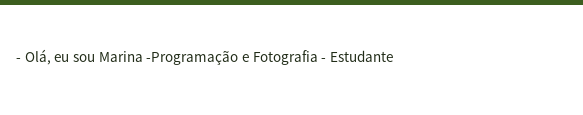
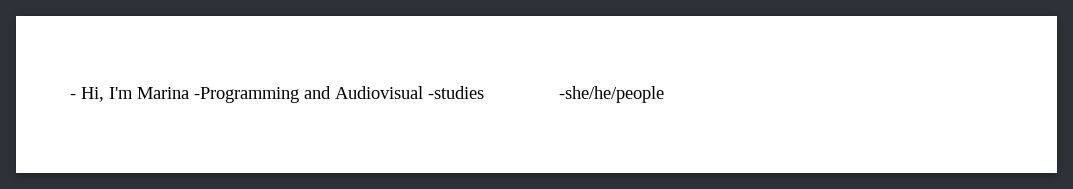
[16,49,393,65] - Olá, eu sou Marina -Programação e Fotografia - Estudante -> [70,86,664,103] - Hi, I'm Marina -Programming and Audiovisual -studies -she/he/people

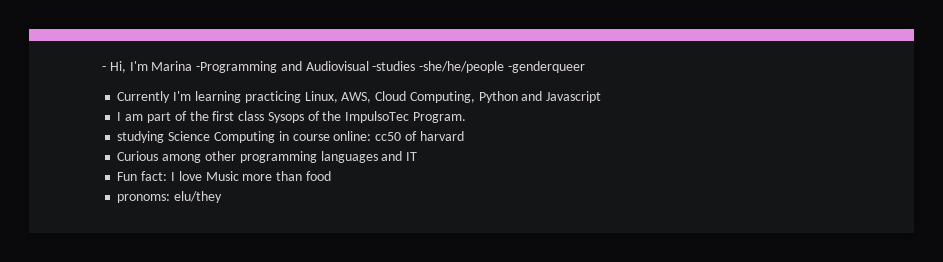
(664, 94) none -> [508,61,586,73] [117,91,602,103] [117,111,466,123] [117,131,464,143] [117,151,418,163] [117,171,331,181] [117,191,223,203] -genderqueer // Currently I'm learning practicing Linux, AWS, Cloud Computing, Python and Javascript // I am part of the first class Sysops of the ImpulsoTec Program. // studying Science Computing in course online: cc50 of harvard // Curious among other programming languages and IT // Fun fact: I love Music more than food // pronoms: elu/they

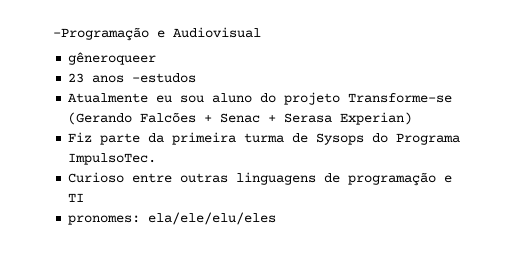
[102,61,586,73] [117,91,602,103] [117,111,466,123] [117,131,464,143] [117,151,418,163] [117,171,331,181] [117,191,223,203] - Hi, I'm Marina -Programming and Audiovisual -studies -she/he/people -genderqueer // Currently I'm learning practicing Linux, AWS, Cloud Computing, Python and Javascript // I am part of the first class Sysops of the ImpulsoTec Program. // studying Science Computing in course online: cc50 of harvard // Curious among other programming languages and IT // Fun fact: I love Music more than food // pronoms: elu/they -> [53,27,261,41] [68,52,157,65] [68,73,197,83] [68,92,453,105] [68,112,413,125] [68,132,461,145] [68,153,157,165] [68,172,453,186] [68,193,85,202] [68,212,277,225] -Programação e Audiovisual // gêneroqueer // 23 anos -estudos // Atualmente eu sou aluno do projeto Transforme-se (Gerando Falcões + Senac + Serasa Experian) // Fiz parte da primeira turma de Sysops do Programa ImpulsoTec. // Curioso entre outras linguagens de programação e TI // pronomes: ela/ele/elu/eles

